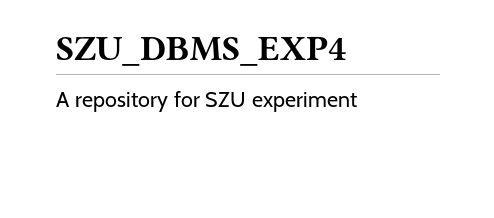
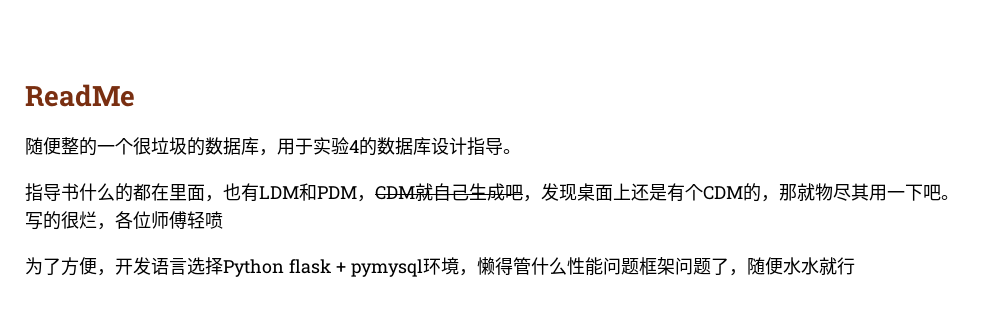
[56,36,347,66] [56,91,358,112] SZU_DBMS_EXP4 // A repository for SZU experiment -> [25,84,135,107] [25,137,521,156] [25,183,959,202] [25,211,223,230] [25,257,855,277] ReadMe // 随便整的一个很垃圾的数据库，用于实验4的数据库设计指导。 // 指导书什么的都在里面，也有LDM和PDM，CDM就自己生成吧，发现桌面上还是有个CDM的，那就物尽其用一下吧。写的很烂，各位师傅轻喷 // 为了方便，开发语言选择Python flask + pymysql环境，懒得管什么性能问题框架问题了，随便水水就行

